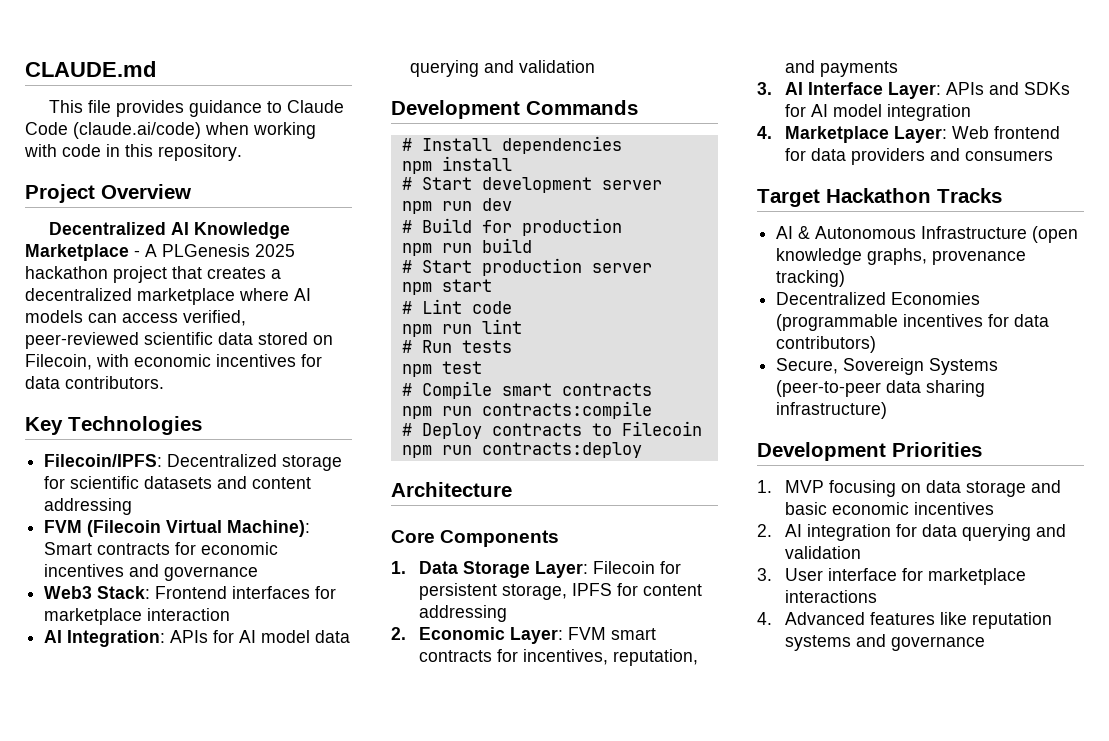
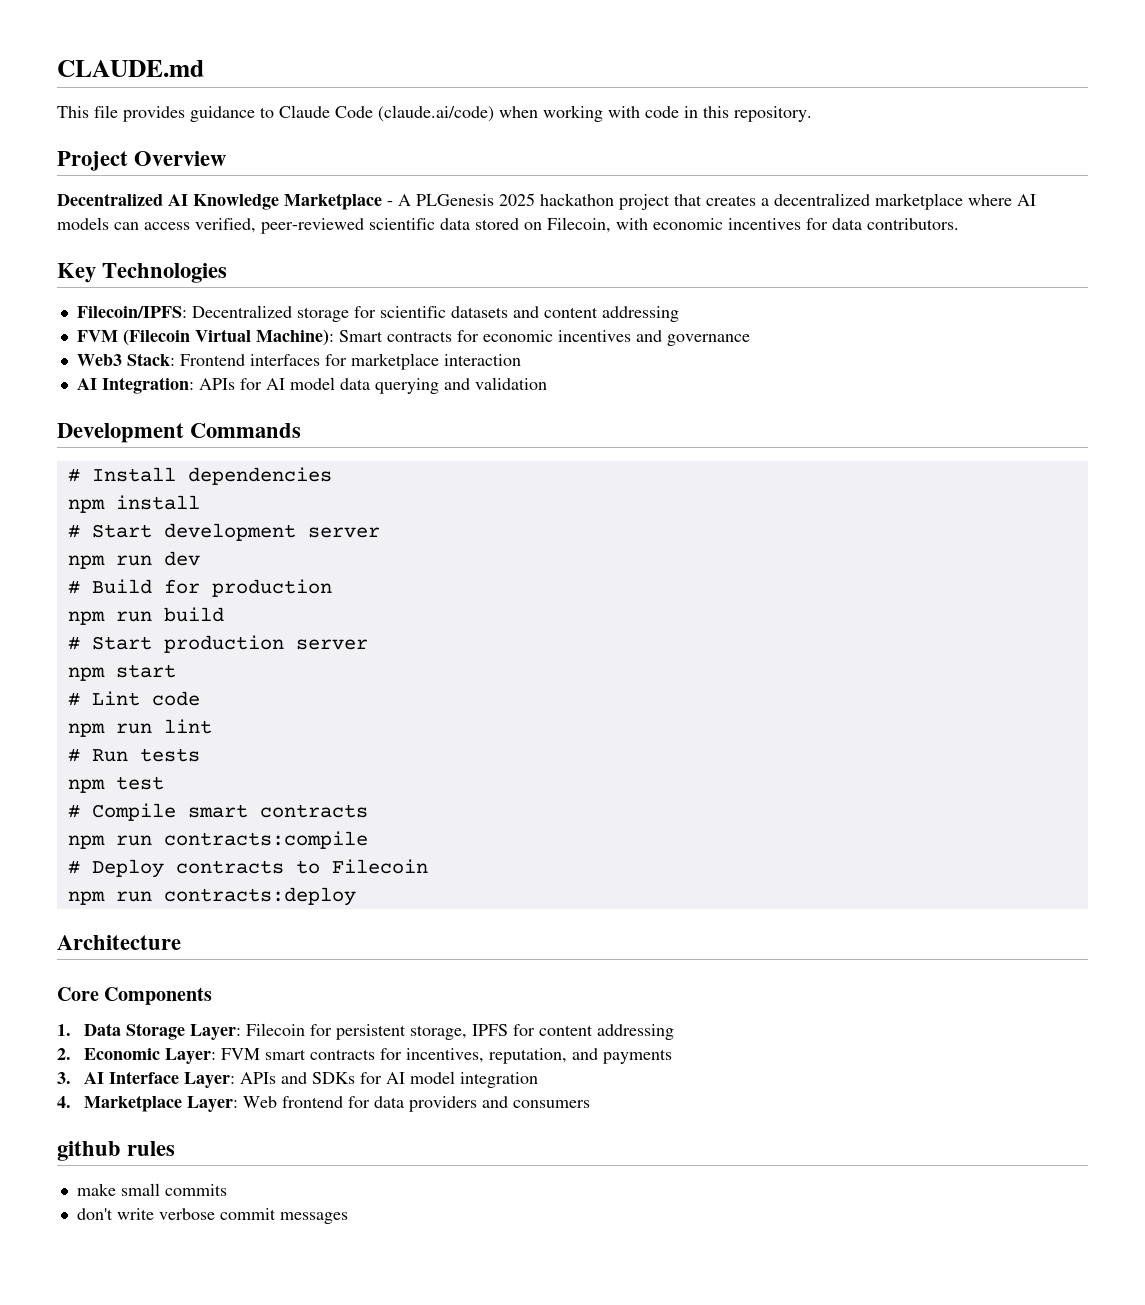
[757,188,1002,207] [776,226,1079,243] [776,248,1027,265] [776,270,846,287] [776,292,981,305] [776,314,1050,331] [776,336,877,353] [776,358,999,375] [776,380,986,397] [776,402,888,419] [757,442,982,461] [757,480,1061,497] [784,502,994,515] [757,524,1066,541] [784,546,861,559] [757,568,1026,585] [784,590,877,603] [757,612,1052,629] [784,634,985,651] Target Hackathon Tracks // AI & Autonomous Infrastructure (open knowledge graphs, provenance tracking) // Decentralized Economies (programmable incentives for data contributors) // Secure, Sovereign Systems (peer-to-peer data sharing infrastructure) // Development Priorities // 1. MVP focusing on data storage and basic economic incentives // 2. AI integration for data querying and validation // 3. User interface for marketplace interactions // 4. Advanced features like reputation systems and governance -> [57,1141,176,1161] [76,1183,227,1196] [76,1208,348,1224] github rules // make small commits // don't write verbose commit messages

